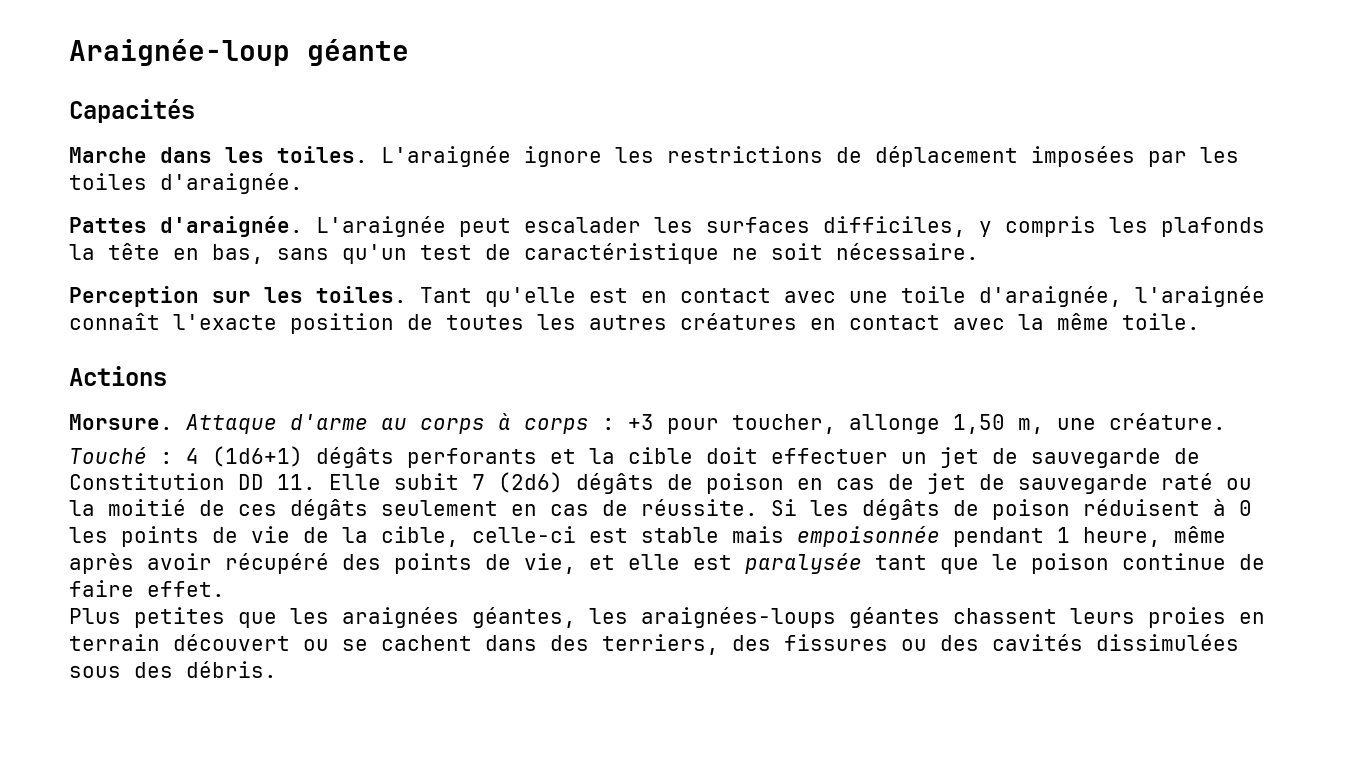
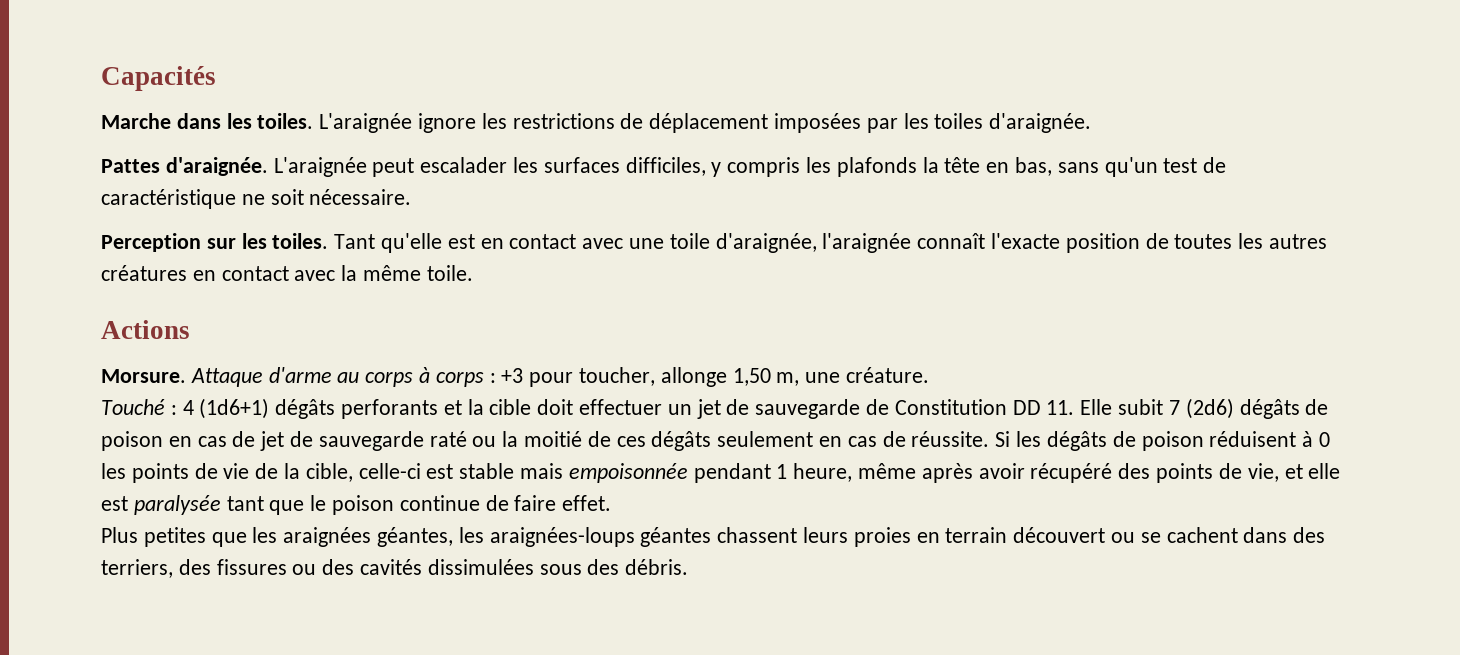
[69,39,409,66] Araignée-loup géante // -> (101, 78) none

